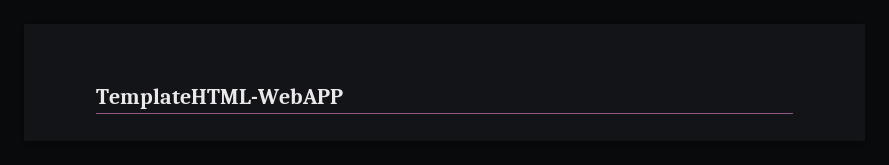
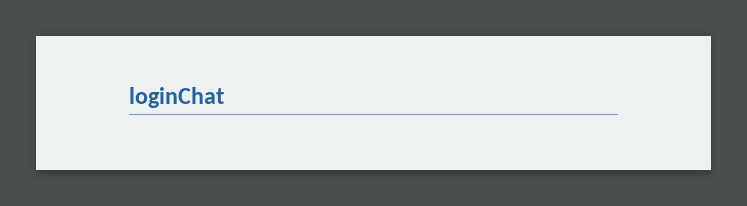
[96,88,343,109] TemplateHTML-WebAPP -> [129,87,224,108] loginChat

